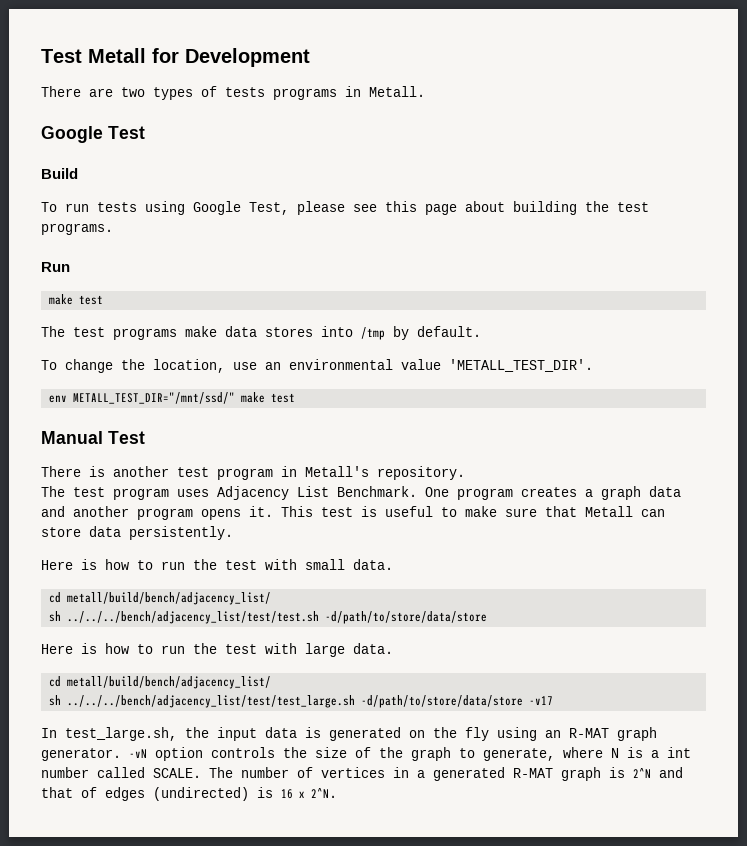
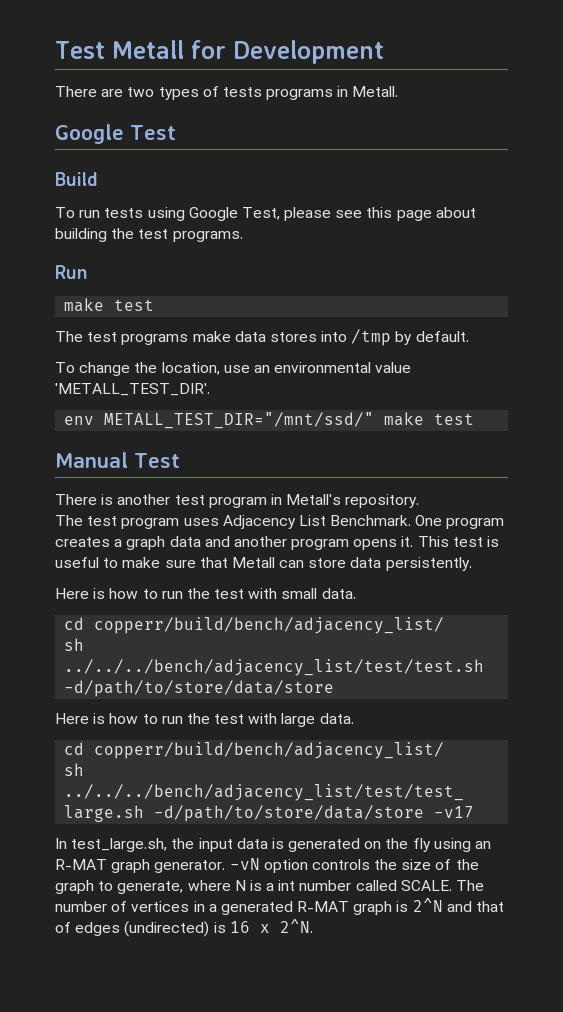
[67,592,272,605] metall/build/bench/adjacency_list/ -> [94,617,445,634] copperr/build/bench/adjacency_list/
[67,676,272,689] metall/build/bench/adjacency_list/ -> [94,742,445,759] copperr/build/bench/adjacency_list/

